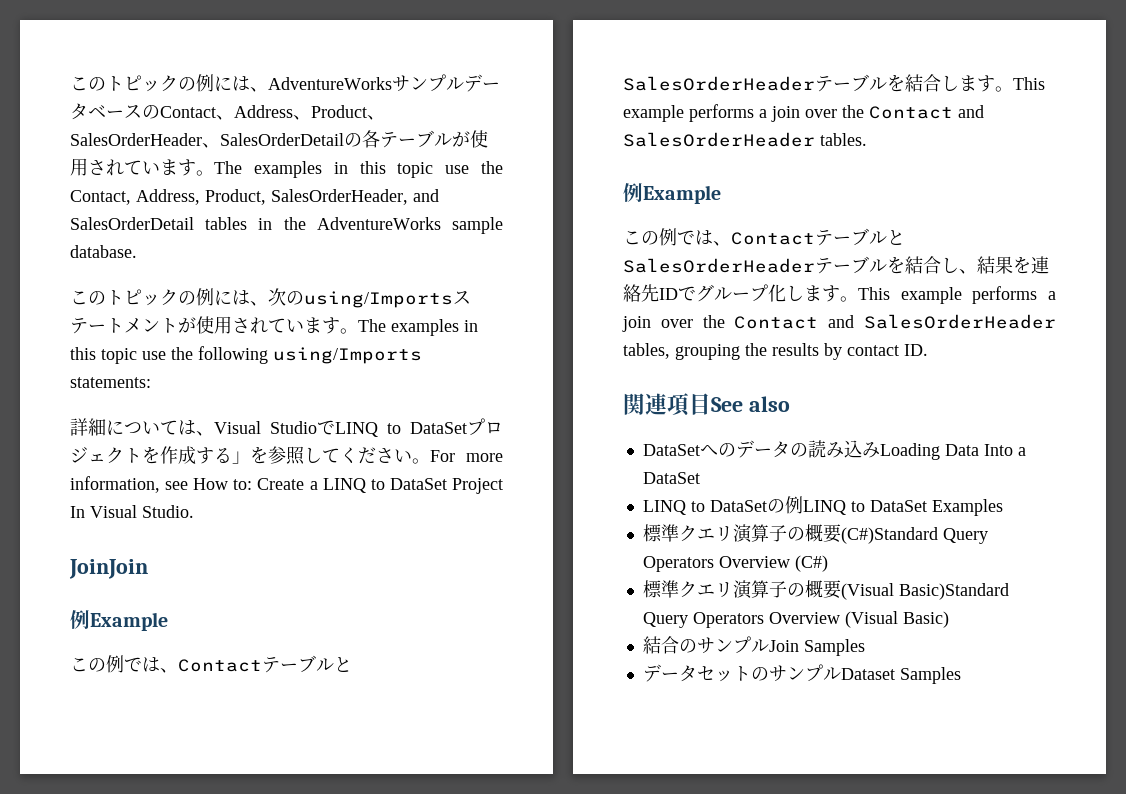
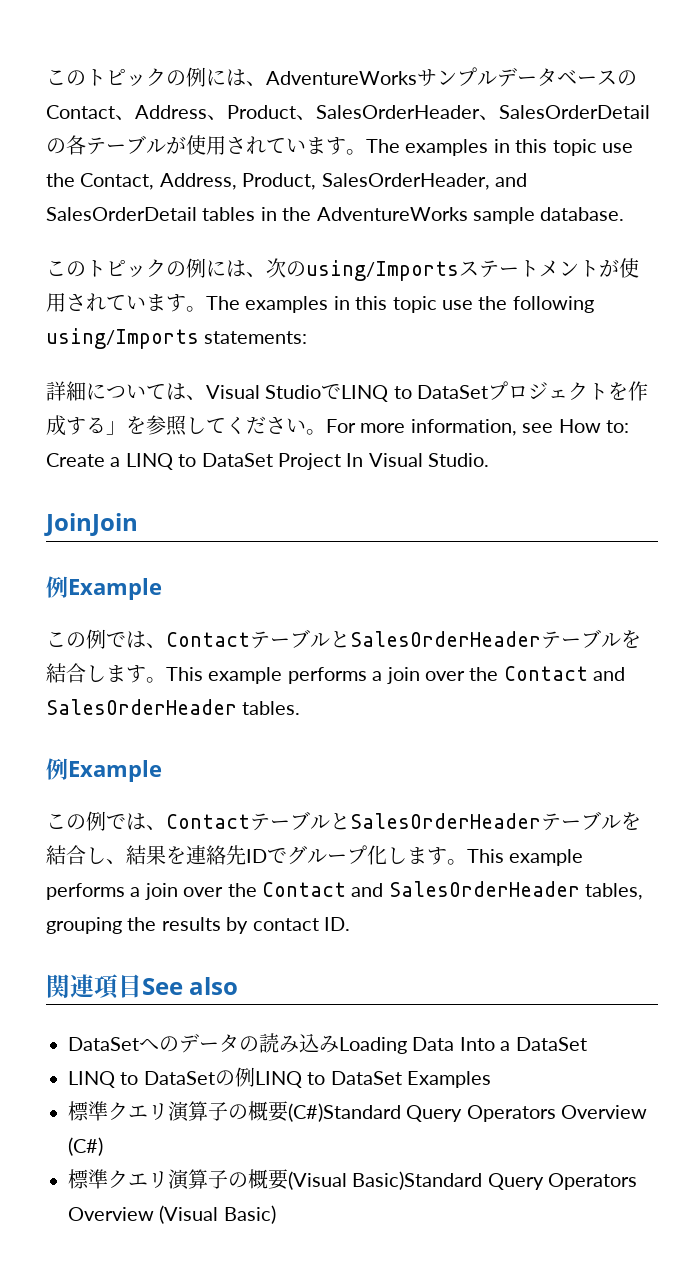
[642,636,865,656] [642,664,961,684] // 結合のサンプルJoin Samples // データセットのサンプルDataset Samples -> (276, 1214) none

